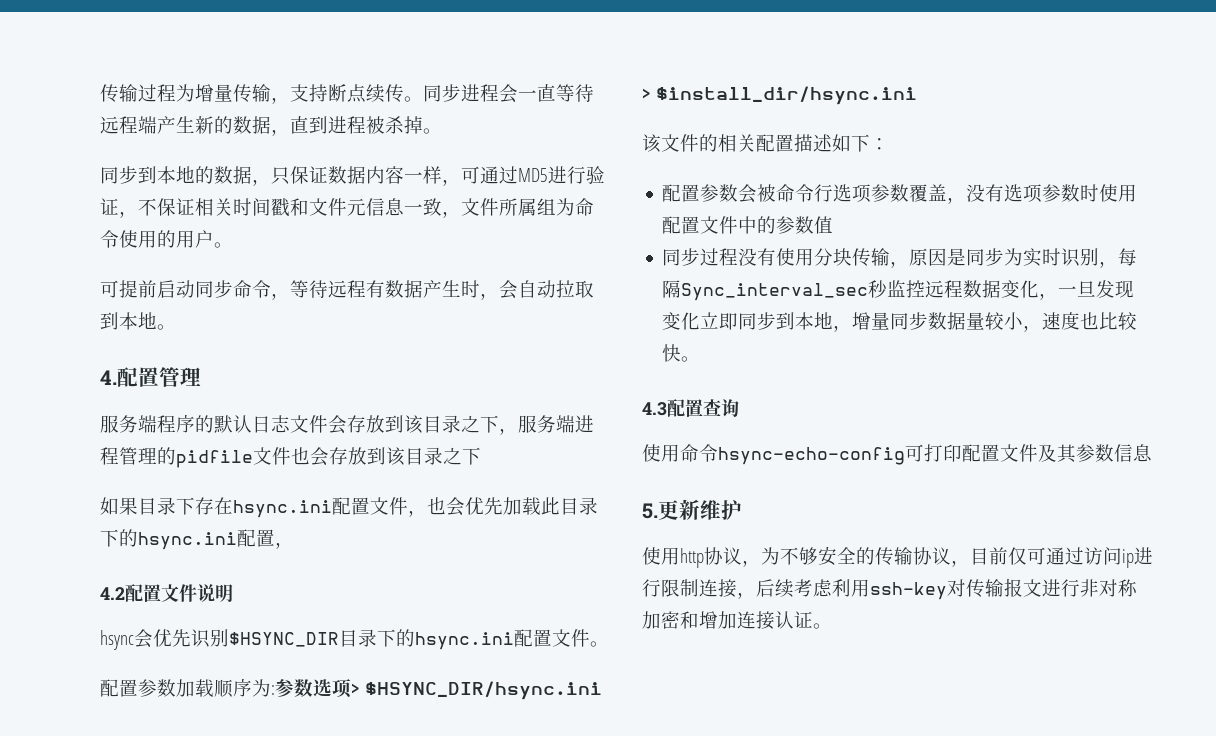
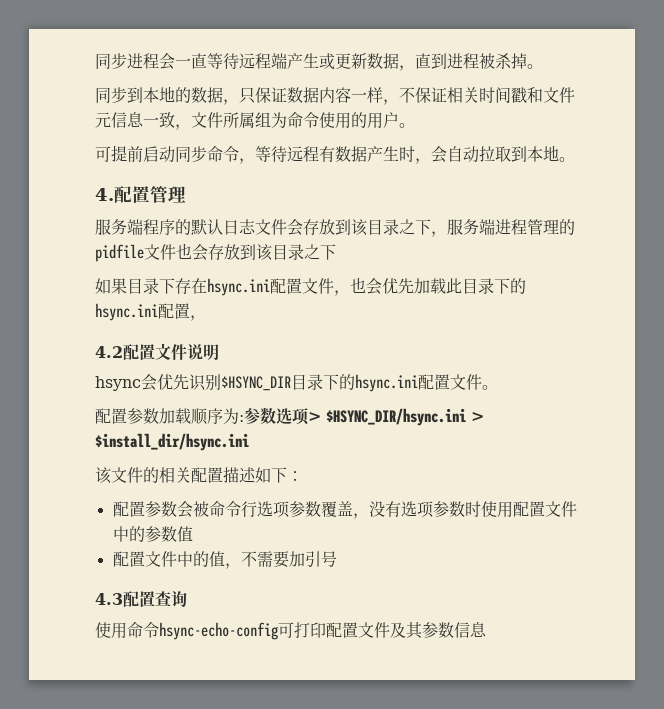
[100,84,423,104] 传输过程为增量传输，支持断点续传。 -> (95, 61) none
[195,116,233,134] 新的 -> [319,53,367,70] 或更新
[461,166,605,184] [100,198,138,218] 可通过MD5进行验证， -> (399, 102) none
[662,248,1138,268] [662,280,1135,301] [662,312,1138,332] [662,344,701,362] 同步过程没有使用分块传输，原因是同步为实时识别，每隔Sync_interval_sec秒监控远程数据变化，一旦发现变化立即同步到本地，增量同步数据量较小，速度也比较快。 -> [112,551,337,569] 配置文件中的值，不需要加引号
[642,499,742,520] [642,546,1153,568] [642,578,1137,600] [642,611,832,630] // 5.更新维护 // 使用http协议，为不够安全的传输协议，目前仅可通过访问ip进行限制连接，后续考虑利用ssh-key对传输报文进行非对称加密和增加连接认证。 -> (487, 629) none

